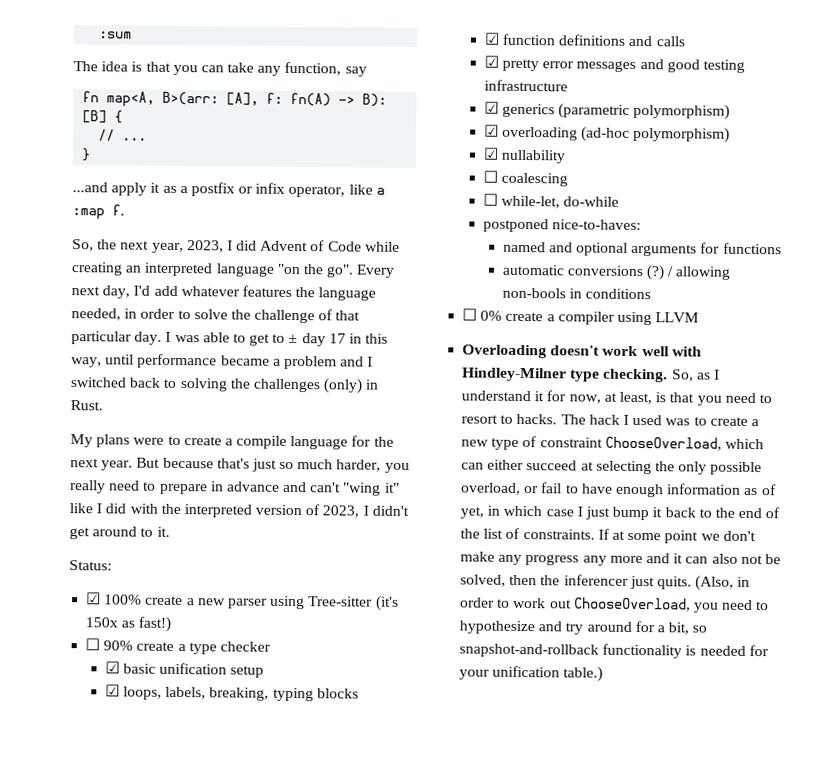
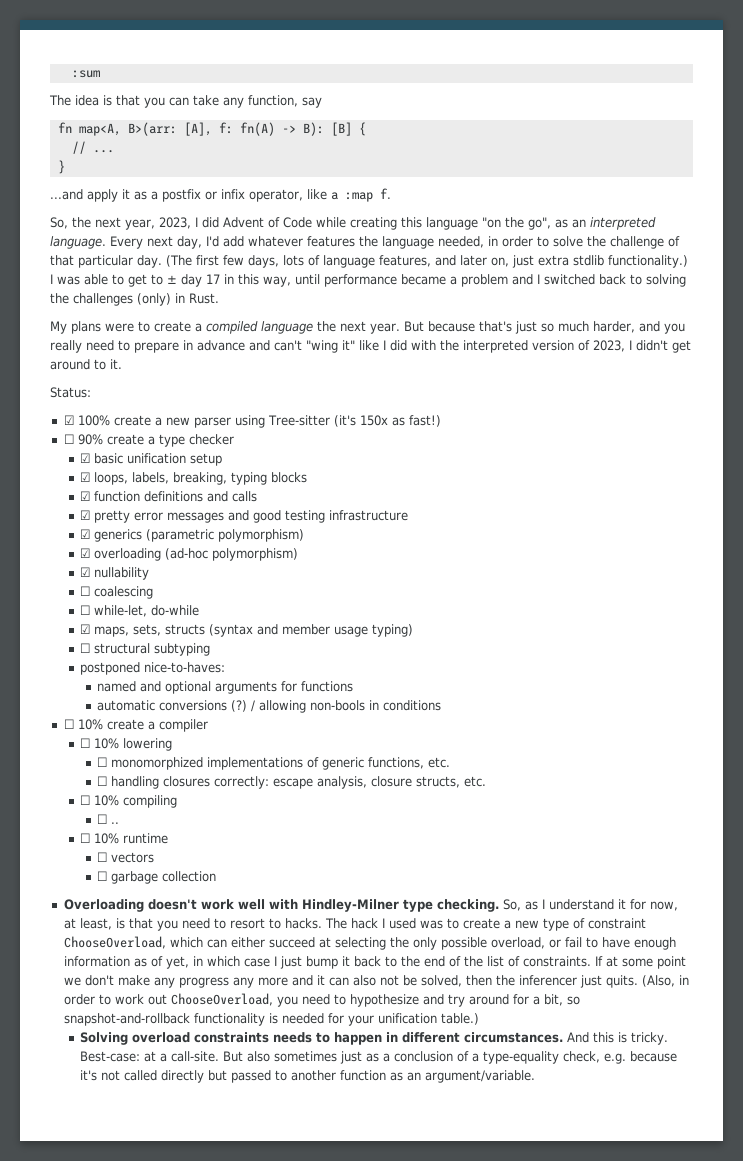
[125,262,214,277] an interpreted -> [401,217,422,228] this
[326,264,355,278] go". -> [528,217,656,230] [50,236,106,249] go", as an interpreted language.
(163, 338) none -> [165,255,688,268] (The first few days, lots of language features, and later on, just extra stdlib functionality.)
[236,435,372,450] compile language for -> [206,321,313,334] compiled language
(382, 465) none -> [638,321,660,332] and
(620, 201) none -> [80,624,414,637] [80,643,211,656] // ☑ maps, sets, structs (syntax and member usage typing) // ☐ structural subtyping
[480,310,503,321] 0% -> [77,719,103,730] 10%
[616,311,700,326] using LLVM -> [80,738,173,751] [96,757,450,770] [96,776,486,789] [80,795,178,808] [96,814,119,824] [80,833,169,844] [96,852,154,863] [96,871,216,884] // ☐ 10% lowering // ☐ monomorphized implementations of generic functions, etc. // ☐ handling closures correctly: escape analysis, closure structs, etc. // ☐ 10% compiling // ☐ .. // ☐ 10% runtime // ☐ vectors // ☐ garbage collection
(604, 674) none -> [80,1032,669,1045] [80,1051,678,1064] [80,1070,536,1083] // Solving overload constraints needs to happen in different circumstances. And this is tricky. Best-case: at a call-site. But also sometimes just as a conclusion of a type-equality check, e.g. because it's not called directly but passed to another function as an argument/variable.

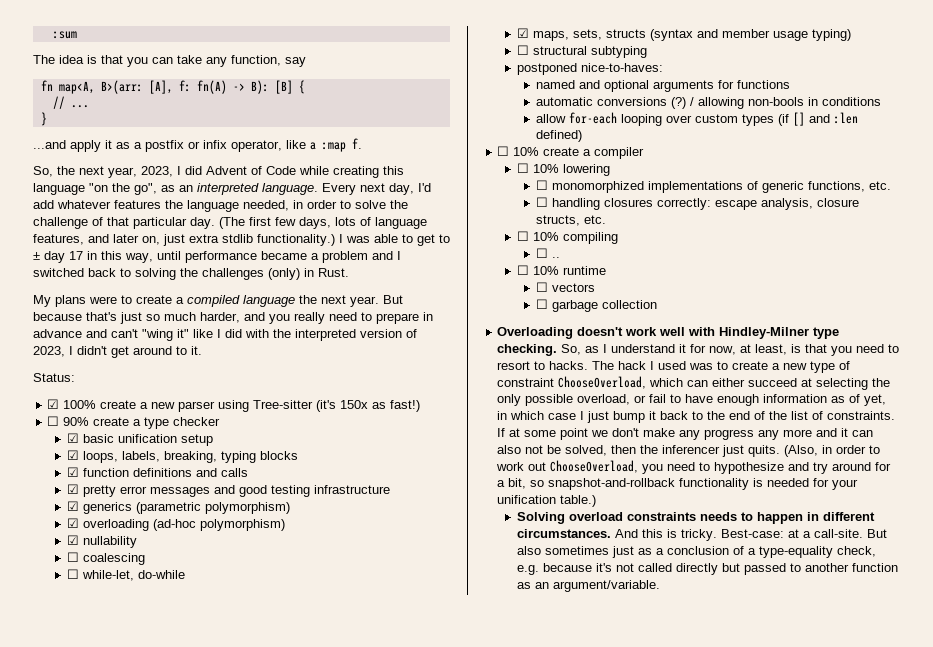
(441, 705) none -> [535,112,858,126] [535,130,582,142] // allow for-each looping over custom types (if [] and :len defined)

